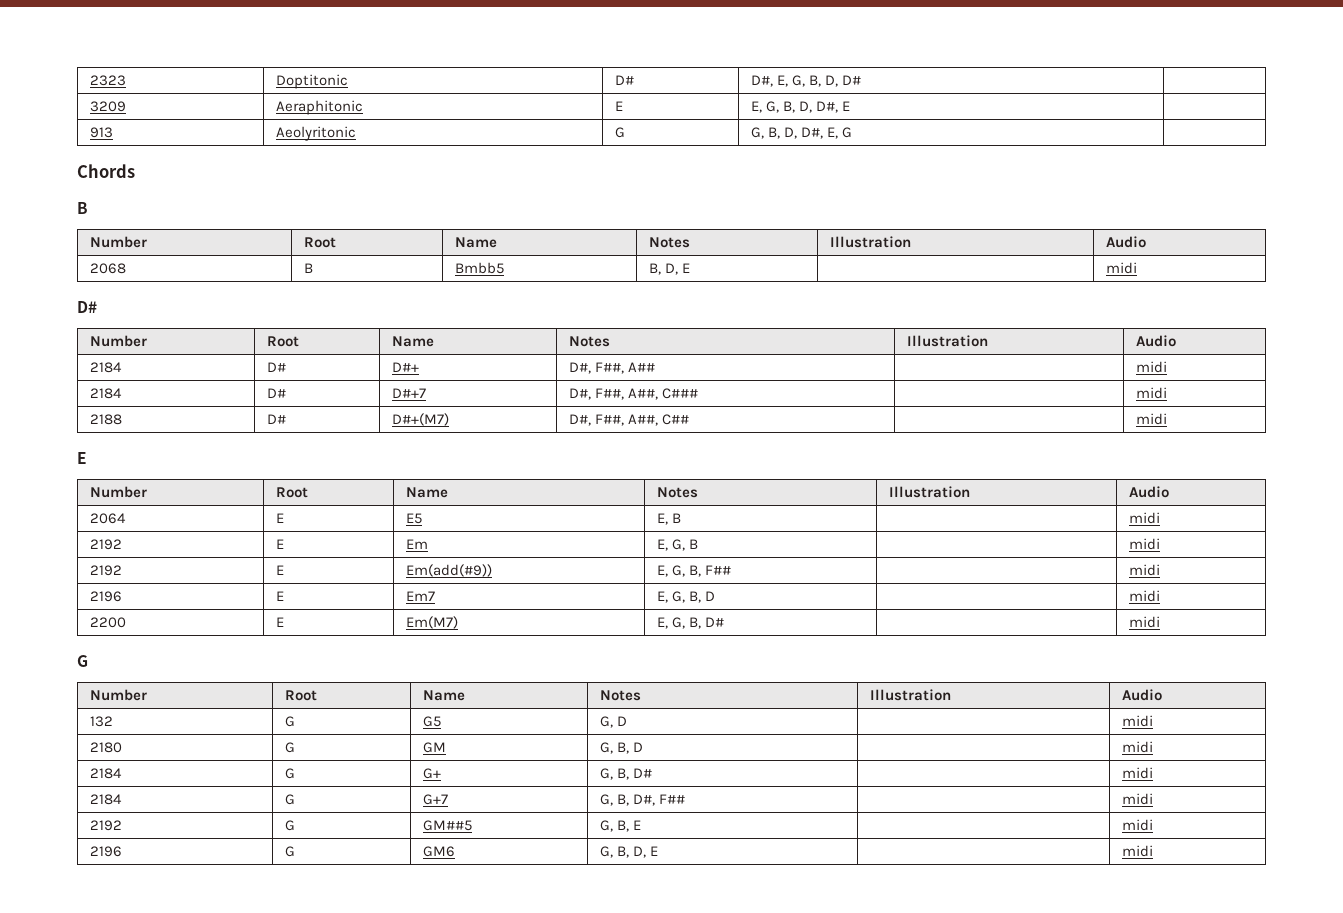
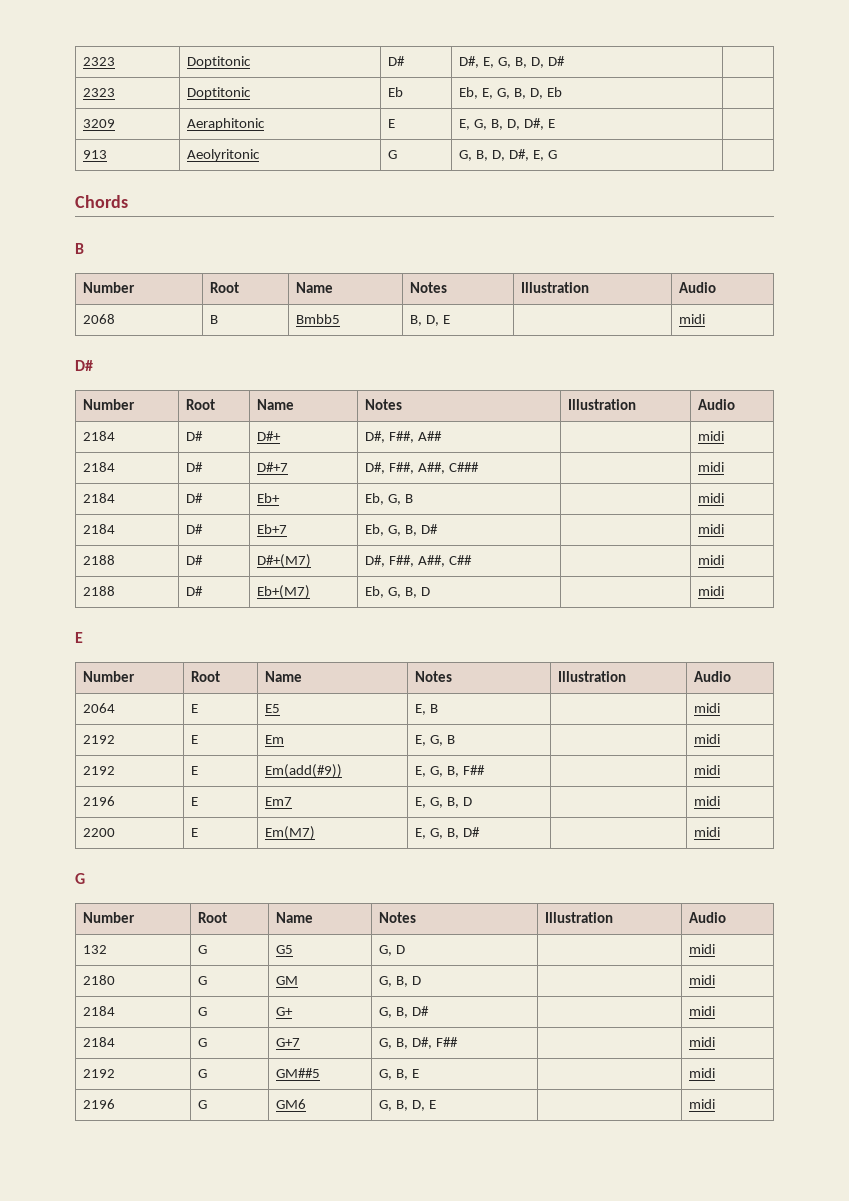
(862, 80) none -> [83,88,116,97] [187,87,252,99] [388,87,404,97] [459,87,562,99] // 2323 | Doptitonic | Eb | Eb, E, G, B, D, Eb |
(1167, 393) none -> [83,493,116,503] [186,493,204,503] [257,493,281,503] [365,493,414,505] [698,493,725,503] [83,524,116,534] [186,524,204,534] [257,524,288,534] [365,524,438,536] [698,524,725,534] // 2184 | D# | Eb+ | Eb, G, B | | midi // 2184 | D# | Eb+7 | Eb, G, B, D# | | midi
(1167, 419) none -> [83,586,116,596] [186,586,204,596] [257,585,311,599] [365,586,430,598] [698,586,725,596] // 2188 | D# | Eb+(M7) | Eb, G, B, D | | midi

